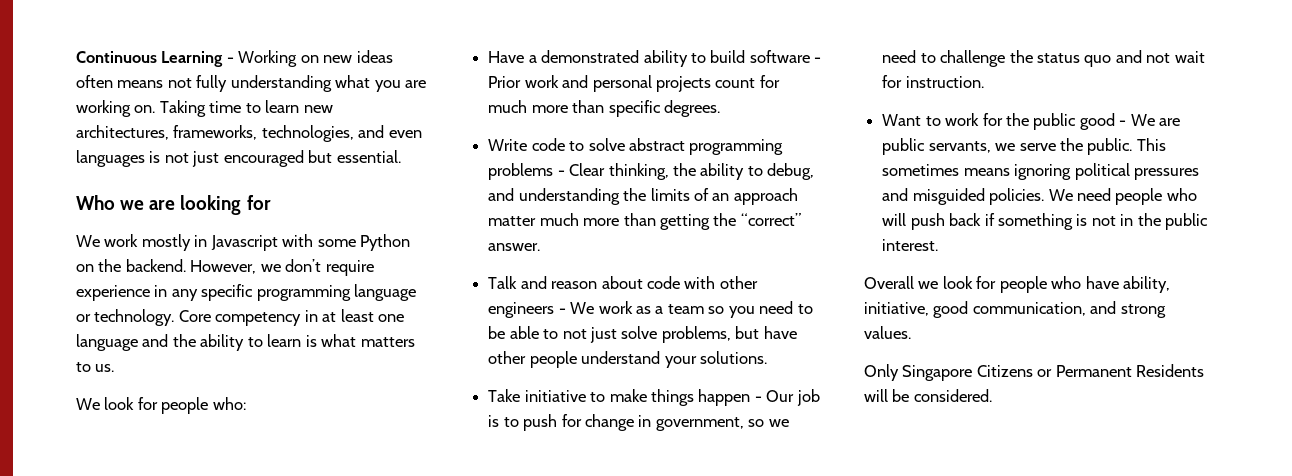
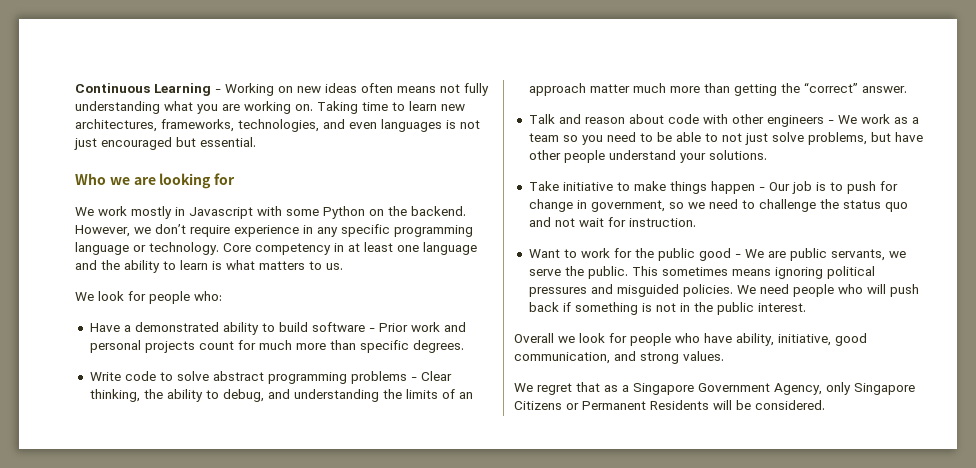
[864,364,899,381] Only -> [514,382,851,395] We regret that as a Singapore Government Agency, only

